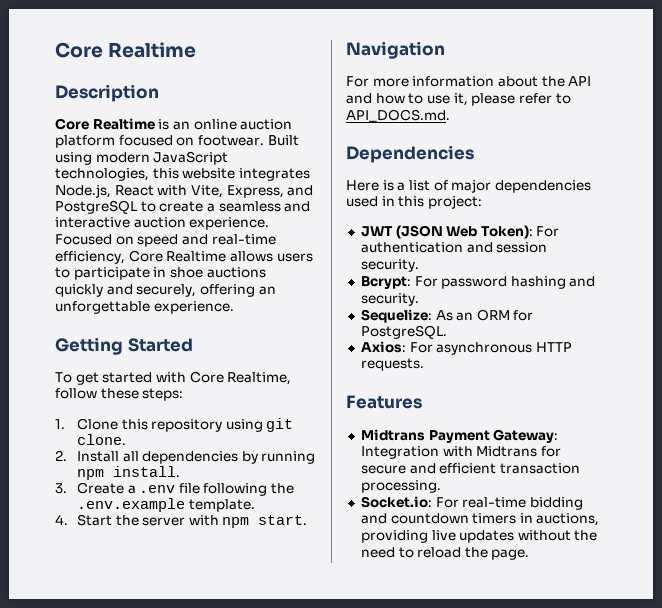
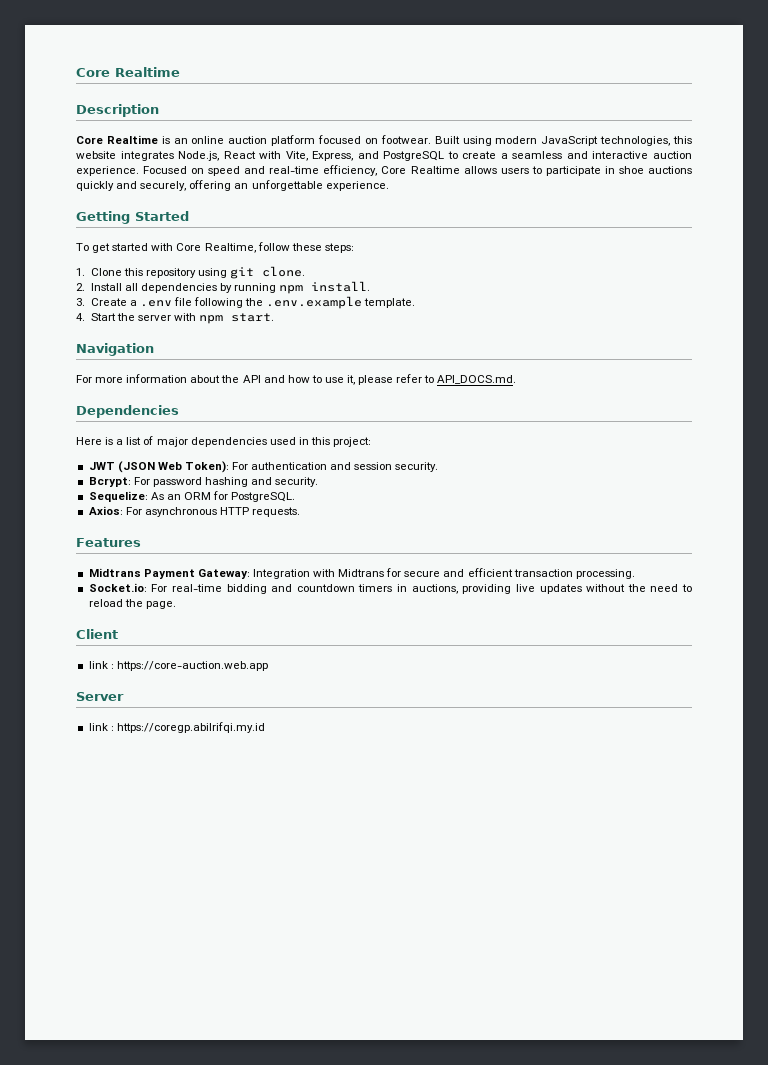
(530, 554) none -> [76,629,118,639] [88,661,268,671] [76,692,124,701] [88,722,265,733] // Client // link : https://core-auction.web.app // Server // link : https://coregp.abilrifqi.my.id

